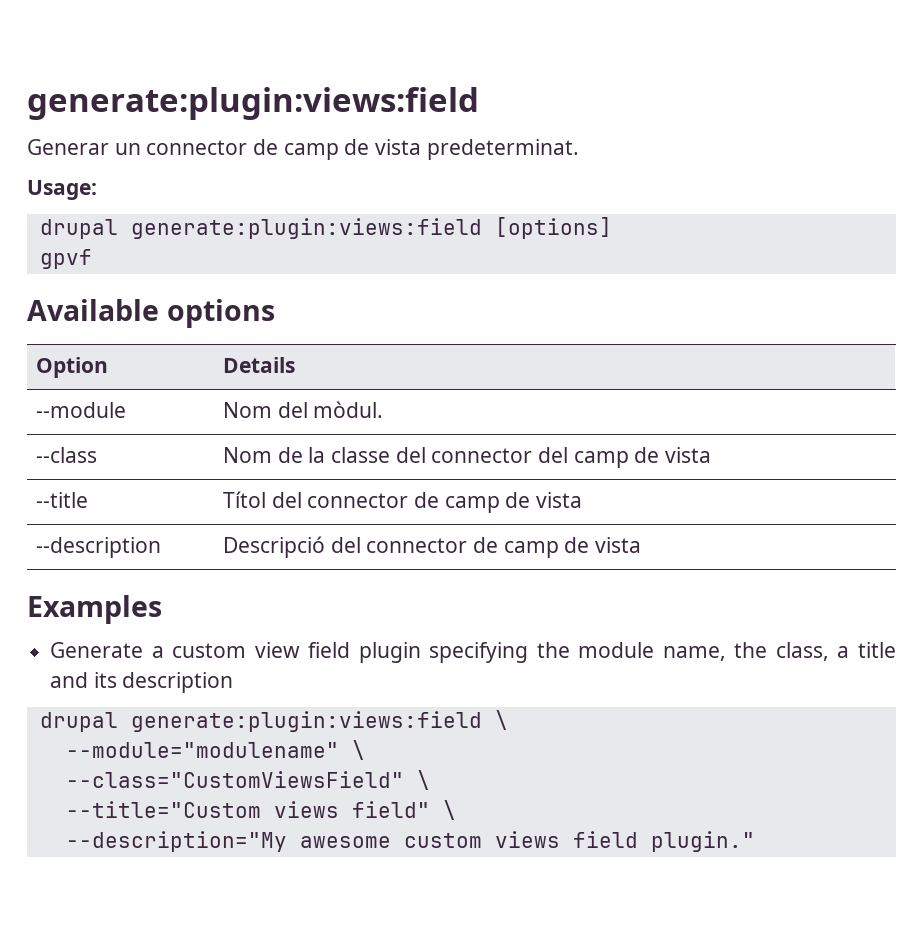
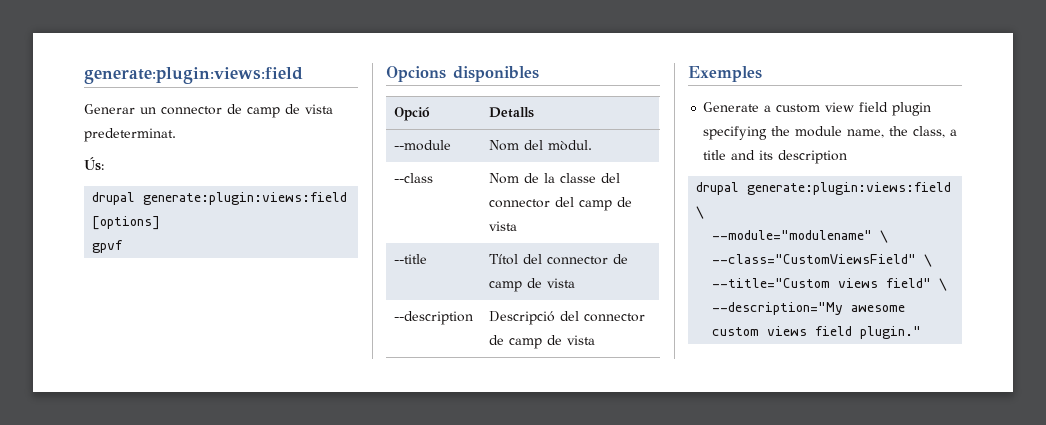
[27,180,97,200] Usage: -> [84,157,104,171] Ús:
[27,299,275,328] [36,357,109,378] [223,357,296,373] Available options // Option | Details -> [386,66,539,82] [393,107,430,121] [488,107,534,118] Opcions disponibles // Opció | Detalls
[27,595,162,624] Examples -> [688,66,762,82] Exemples

